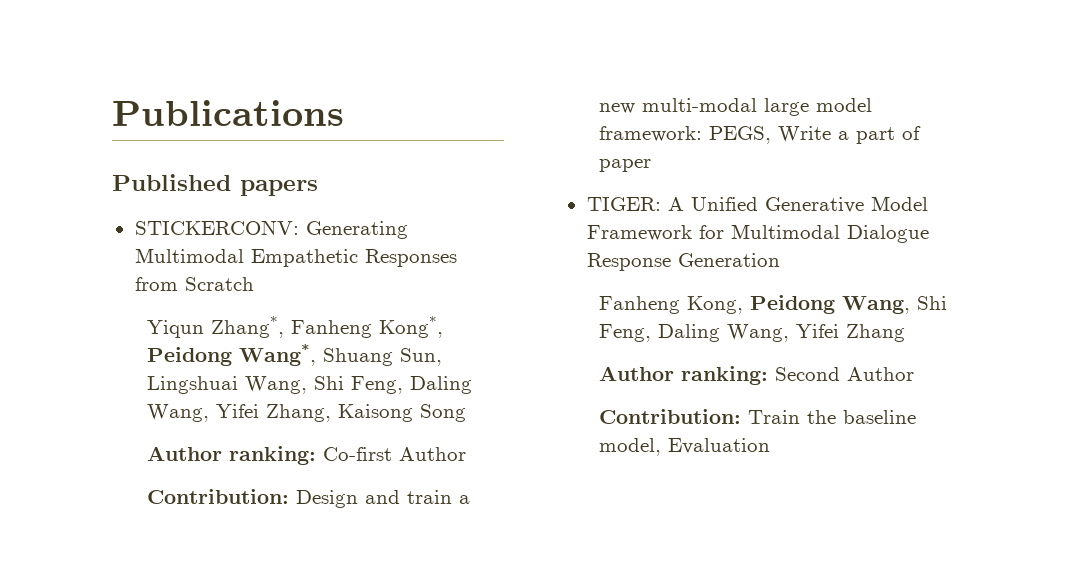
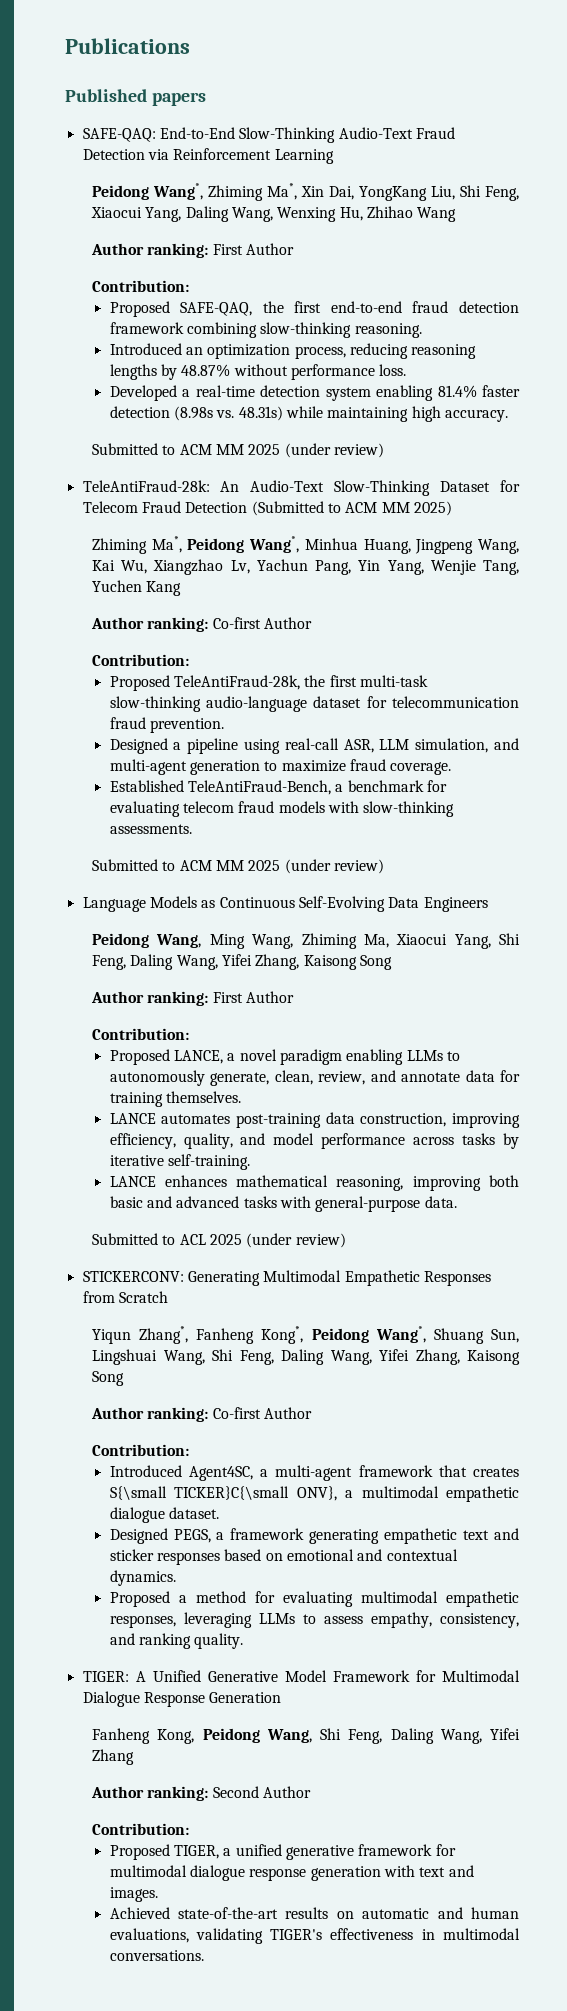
(318, 188) none -> [82,127,455,143] [82,148,334,164] [92,183,519,201] [91,206,457,222] [91,243,294,258] [92,280,190,292] [109,301,520,317] [109,322,422,338] [109,343,477,359] [109,364,407,380] [109,385,520,401] [109,406,508,422] [92,443,384,458] [82,480,520,496] [82,501,452,516] [92,536,519,554] [92,559,519,575] [92,580,182,596] [91,617,312,632] [92,654,190,666] [109,675,428,691] [109,696,519,712] [109,717,224,733] [109,738,519,754] [109,759,452,775] [109,780,447,795] [109,801,455,817] [109,824,192,834] [92,859,384,874] [82,896,488,912] [92,933,520,949] [92,954,392,970] [91,991,294,1006] [92,1028,190,1040] [109,1049,460,1065] [109,1070,520,1086] [109,1091,241,1107] [109,1112,520,1128] [109,1133,519,1149] [109,1154,250,1170] [109,1175,519,1191] [109,1196,457,1212] [92,1233,346,1248] // SAFE-QAQ: End-to-End Slow-Thinking Audio-Text Fraud Detection via Reinforcement Learning // Peidong Wang*, Zhiming Ma*, Xin Dai, YongKang Liu, Shi Feng, Xiaocui Yang, Daling Wang, Wenxing Hu, Zhihao Wang // Author ranking: First Author // Contribution: // Proposed SAFE-QAQ, the first end-to-end fraud detection framework combining slow-thinking reasoning. // Introduced an optimization process, reducing reasoning lengths by 48.87% without performance loss. // Developed a real-time detection system enabling 81.4% faster detection (8.98s vs. 48.31s) while maintaining high accuracy. // Submitted to ACM MM 2025 (under review) // TeleAntiFraud-28k: An Audio-Text Slow-Thinking Dataset for Telecom Fraud Detection (Submitted to ACM MM 2025) // Zhiming Ma*, Peidong Wang*, Minhua Huang, Jingpeng Wang, Kai Wu, Xiangzhao Lv, Yachun Pang, Yin Yang, Wenjie Tang, Yuchen Kang // Author ranking: Co-first Author // Contribution: // Proposed TeleAntiFraud-28k, the first multi-task slow-thinking audio-language dataset for telecommunication fraud prevention. // Designed a pipeline using real-call ASR, LLM simulation, and multi-agent generation to maximize fraud coverage. // Established TeleAntiFraud-Bench, a benchmark for evaluating telecom fraud models with slow-thinking assessments. // Submitted to ACM MM 2025 (under review) // Language Models as Continuous Self-Evolving Data Engineers // Peidong Wang, Ming Wang, Zhiming Ma, Xiaocui Yang, Shi Feng, Daling Wang, Yifei Zhang, Kaisong Song // Author ranking: First Author // Contribution: // Proposed LANCE, a novel paradigm enabling LLMs to autonomously generate, clean, review, and annotate data for training themselves. // LANCE automates post-training data construction, improving efficiency, quality, and model performance across tasks by iterative self-training. // LANCE enhances mathematical reasoning, improving both basic and advanced tasks with general-purpose data. // Submitted to ACL 2025 (under review)
[295,490,470,508] [598,98,872,116] [598,126,921,144] [598,159,651,172] Design and train a new multi-modal large model framework: PEGS, Write a part of paper -> [109,1465,519,1481] [109,1486,519,1502] [109,1507,219,1523] [109,1528,519,1544] [109,1549,458,1565] [109,1570,176,1586] [109,1591,520,1607] [109,1612,520,1628] [109,1633,244,1649] // Introduced Agent4SC, a multi-agent framework that creates S{\small TICKER}C{\small ONV}, a multimodal empathetic dialogue dataset. // Designed PEGS, a framework generating empathetic text and sticker responses based on emotional and contextual dynamics. // Proposed a method for evaluating multimodal empathetic responses, leveraging LLMs to assess empathy, consistency, and ranking quality.
[747,410,916,424] [598,438,770,456] Train the baseline model, Evaluation -> [109,1844,456,1860] [109,1865,474,1881] [109,1887,158,1902] [109,1907,519,1919] [109,1928,520,1944] [109,1950,204,1961] // Proposed TIGER, a unified generative framework for multimodal dialogue response generation with text and images. // Achieved state-of-the-art results on automatic and human evaluations, validating TIGER's effectiveness in multimodal conversations.

